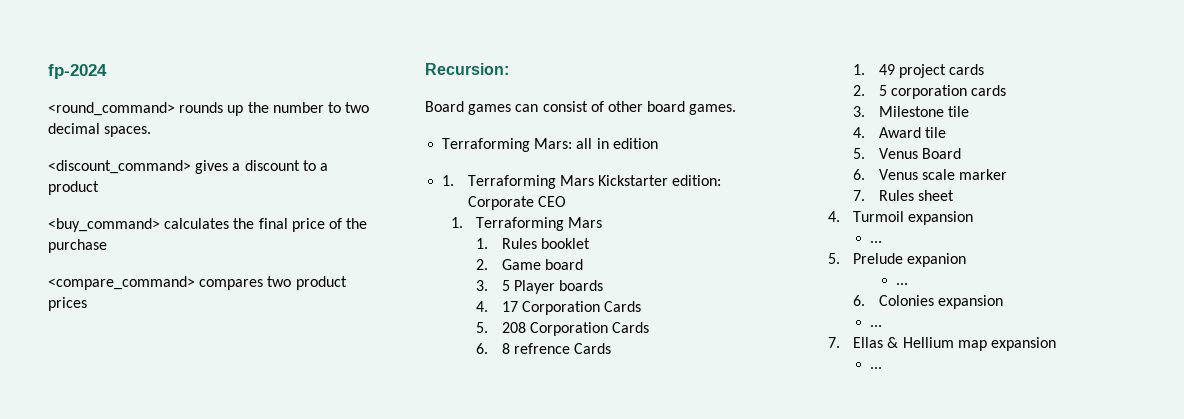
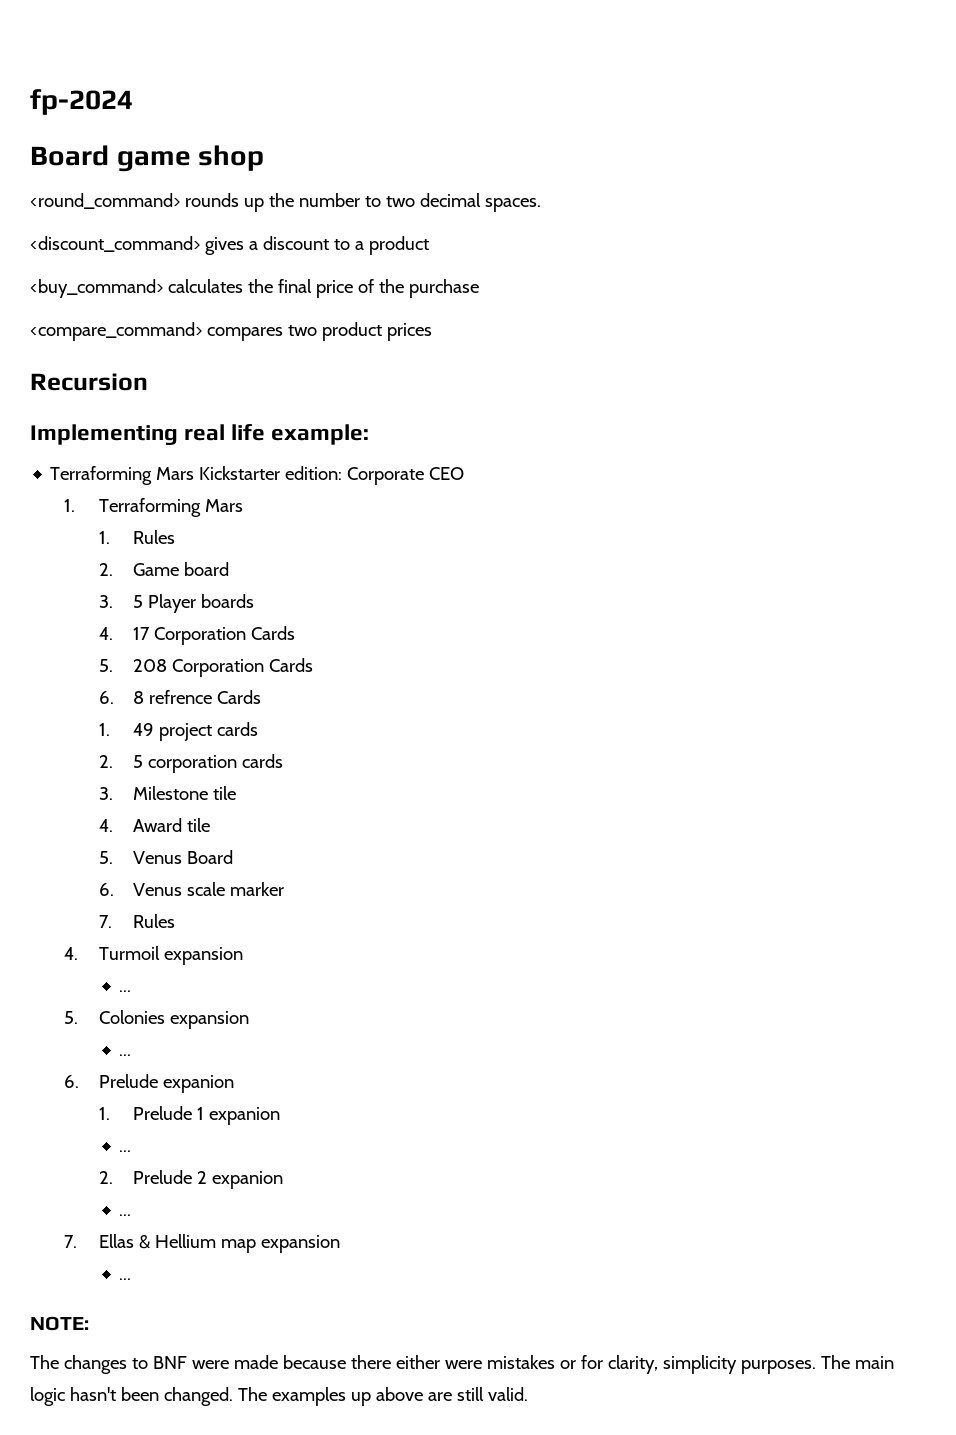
(107, 71) none -> [30,145,265,172] // Board game shop
[425,63,509,75] [425,101,737,115] [442,138,658,152] [442,175,455,186] Recursion: // Board games can consist of other board games. // Terraforming Mars: all in edition // 1. -> [30,373,148,391] [30,424,370,445] Recursion // Implementing real life example: //
[540,238,590,249] booklet -> (176, 537) none
[917,190,954,201] sheet -> (176, 921) none
[853,253,967,267] [895,283,908,285] [853,295,1003,309] Prelude expanion // ... // 6. Colonies expansion -> [98,1010,249,1029] [119,1054,132,1056] [64,1074,234,1093] [98,1106,281,1125] [119,1150,132,1152] [98,1170,284,1189] Colonies expansion // ... // 6. Prelude expanion // 1. Prelude 1 expanion // ... // 2. Prelude 2 expanion
(883, 368) none -> [30,1316,89,1331] [30,1355,894,1374] [30,1387,528,1406] // NOTE: // The changes to BNF were made because there either were mistakes or for clarity, simplicity purposes. The main logic hasn't been changed. The examples up above are still valid.

